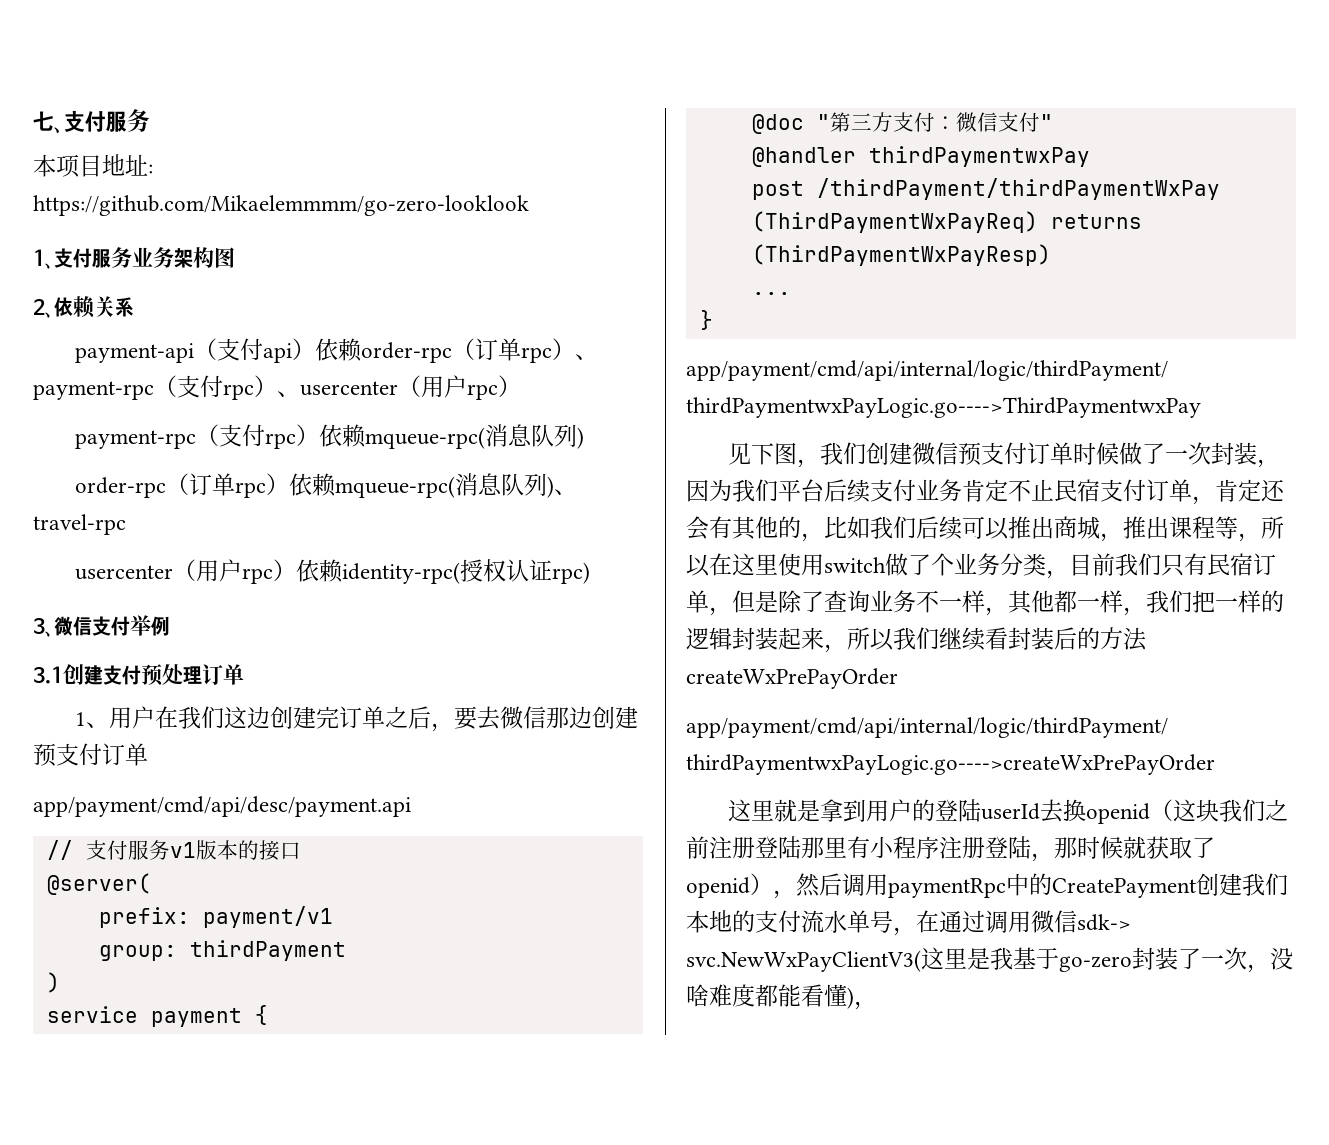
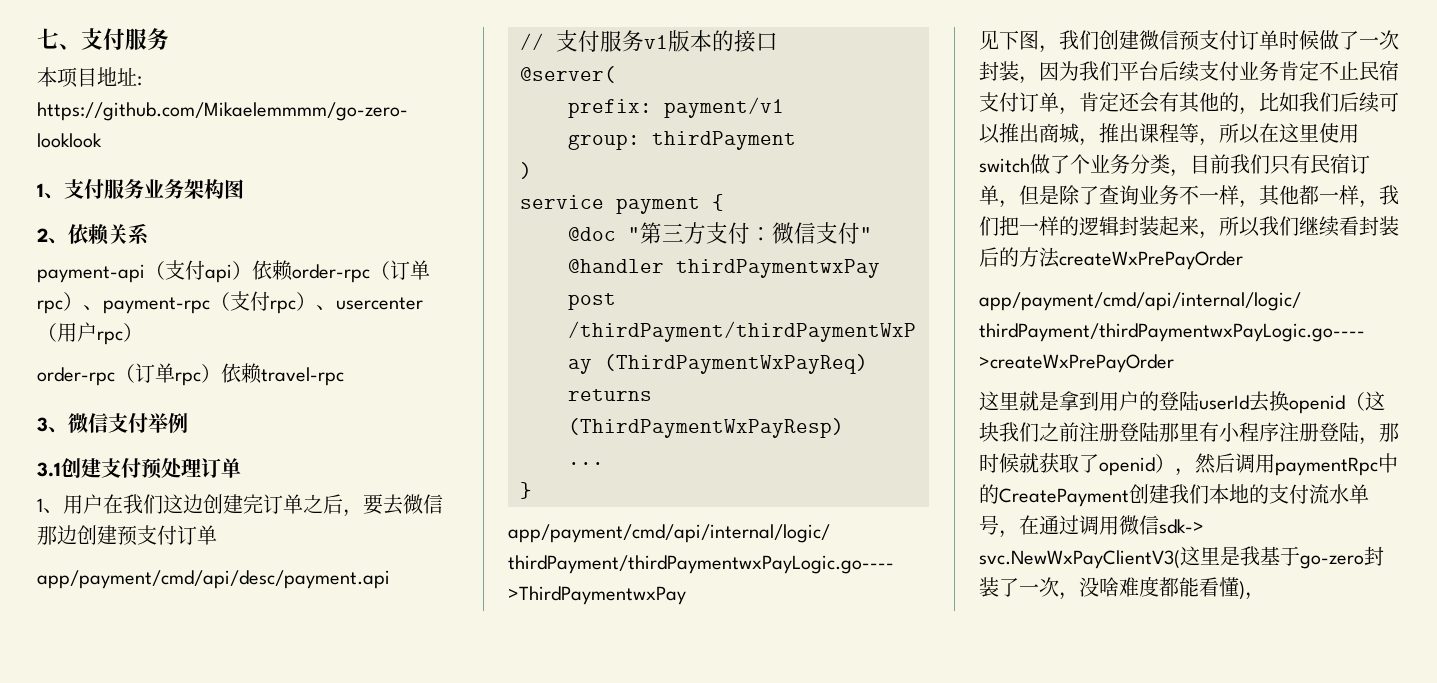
[74,424,584,449] // payment-rpc（支付rpc）依赖mqueue-rpc(消息队列) -> (143, 332) none
[334,473,577,498] [33,514,126,535] [74,559,590,584] mqueue-rpc(消息队列)、travel-rpc // usercenter（用户rpc）依赖identity-rpc(授权认证rpc) -> [261,367,344,386] travel-rpc

